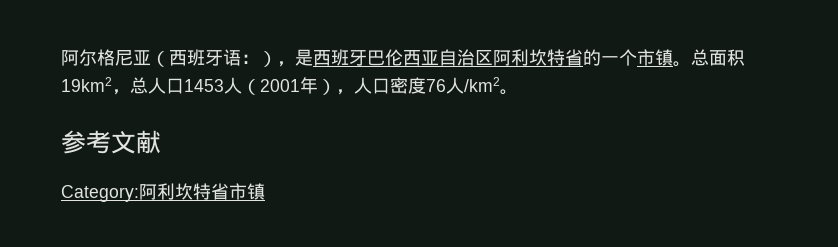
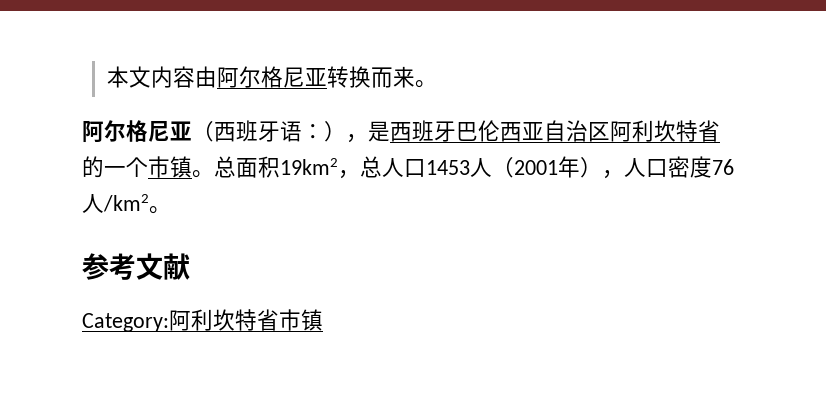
(61, 58) none -> [106,66,437,88] 本文内容由阿尔格尼亚转换而来。 //

